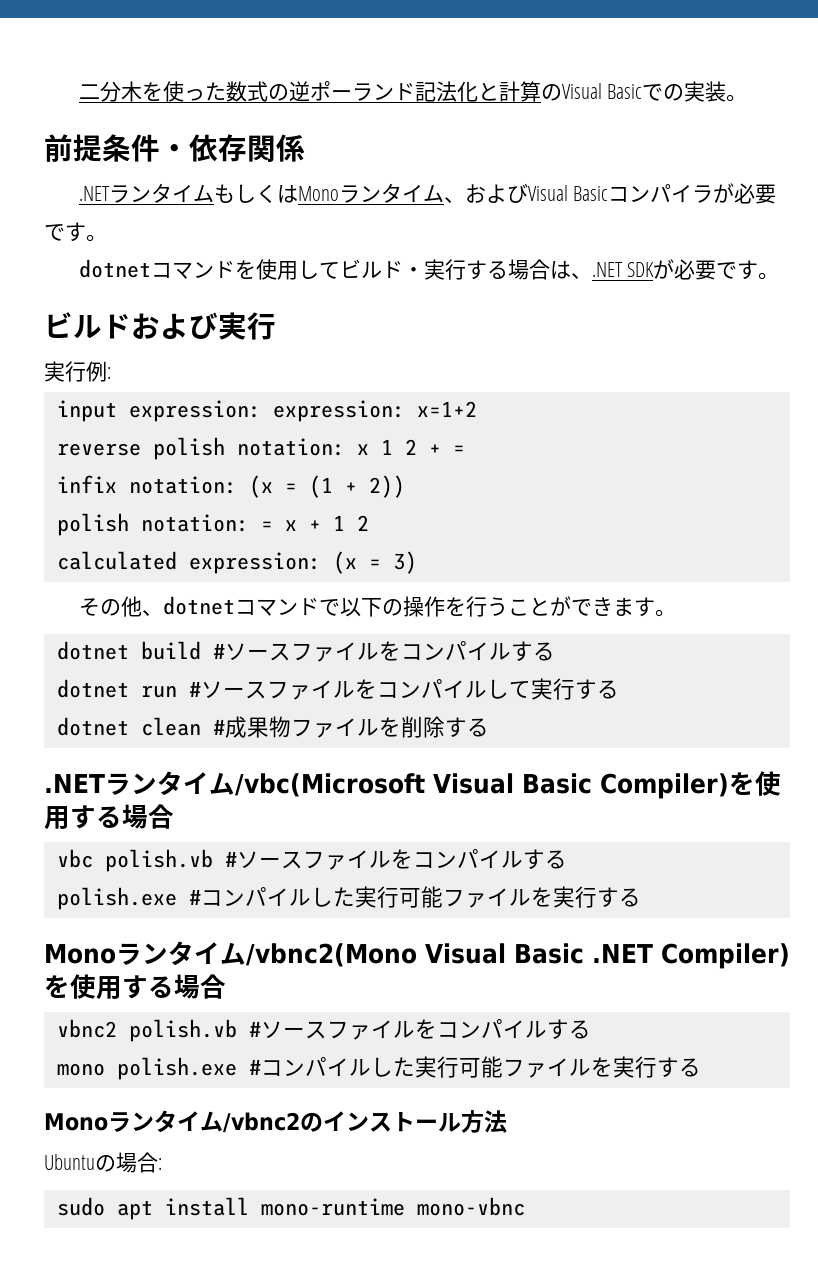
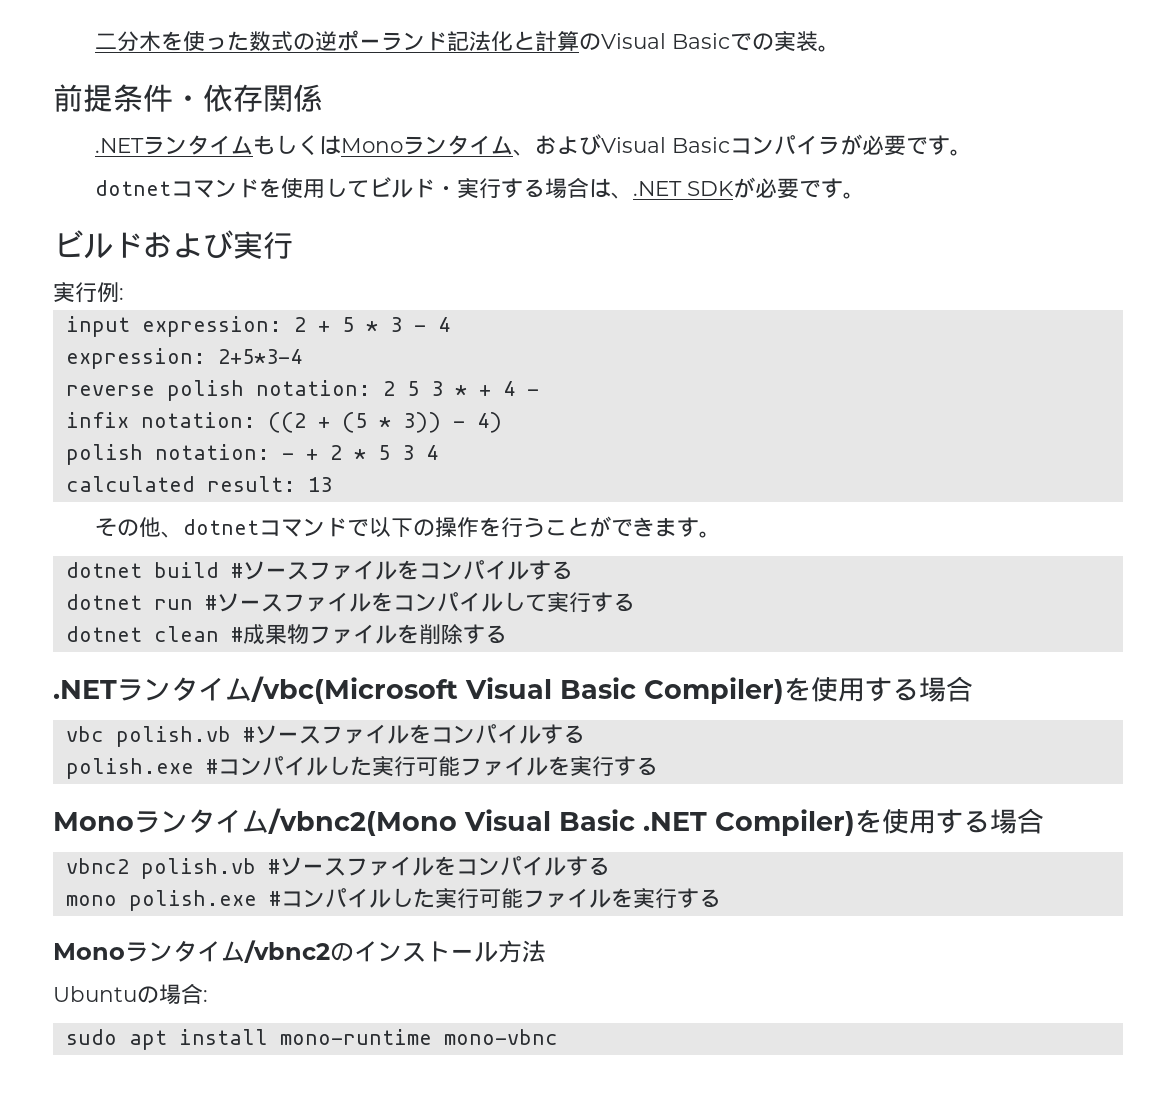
[272,400,477,422] [56,437,465,460] [56,475,405,498] [56,513,369,536] [56,551,417,574] expression: x=1+2 // reverse polish notation: x 1 2 + = // infix notation: (x = (1 + 2)) // polish notation: = x + 1 2 // calculated expression: (x = 3) -> [293,317,450,332] [65,348,302,369] [65,380,539,401] [65,412,502,433] [65,444,438,465] [65,476,332,492] 2 + 5 * 3 - 4 // expression: 2+5*3-4 // reverse polish notation: 2 5 3 * + 4 - // infix notation: ((2 + (5 * 3)) - 4) // polish notation: - + 2 * 5 3 4 // calculated result: 13

